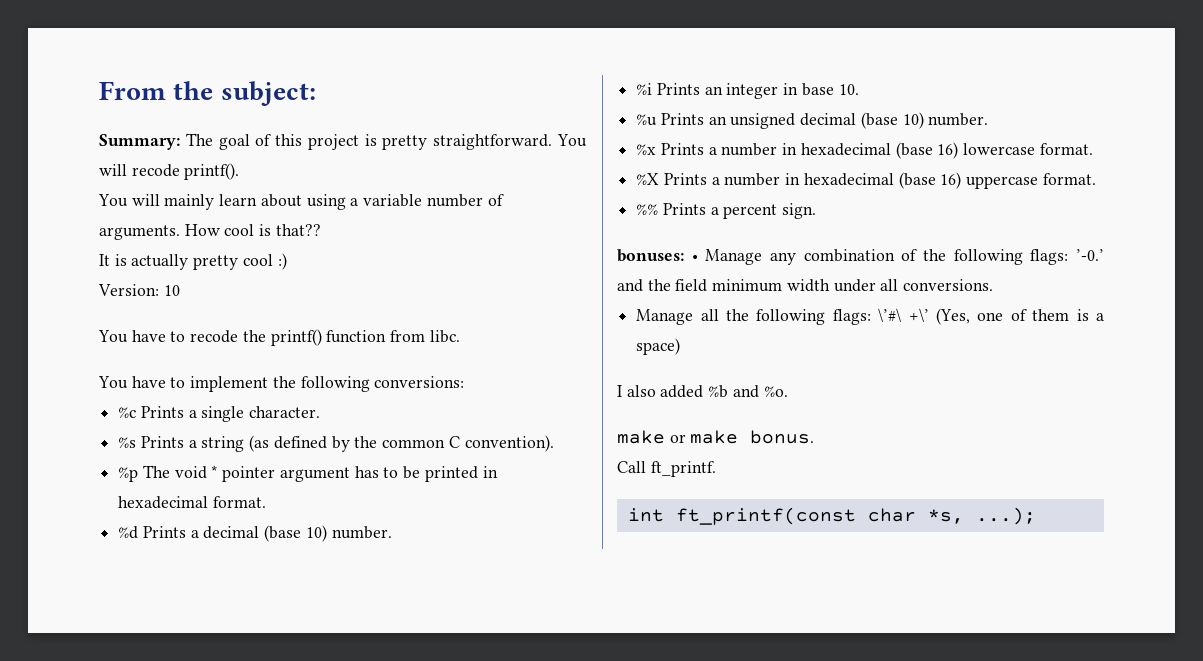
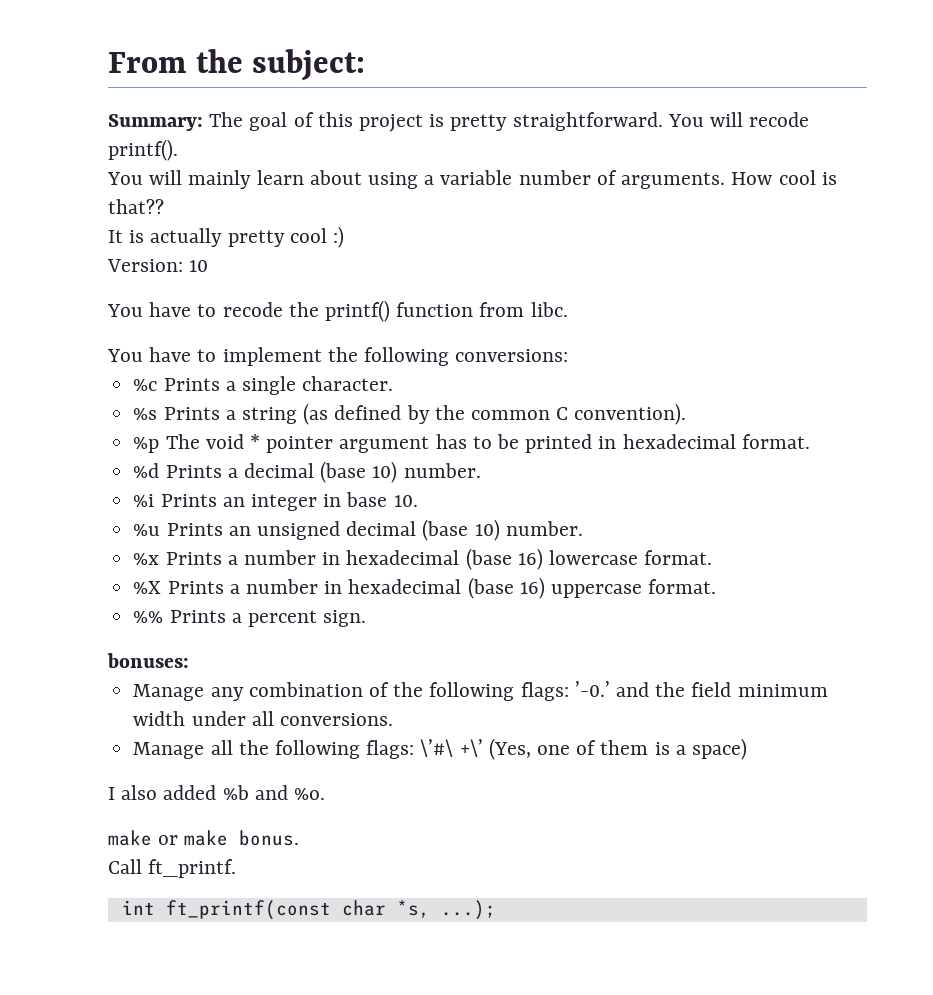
[691,255,698,261] • -> (189, 660) //

